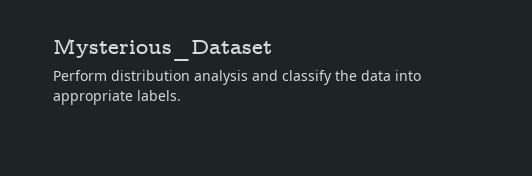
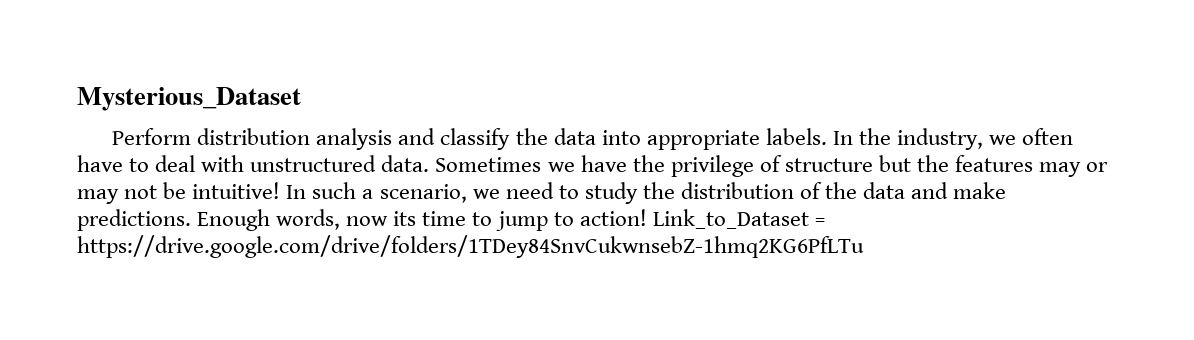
(181, 95) none -> [832,128,1074,150] [77,155,1109,177] [77,182,1007,204] [77,209,825,231] [77,235,864,258] In the industry, we often have to deal with unstructured data. Sometimes we have the privilege of structure but the features may or may not be intuitive! In such a scenario, we need to study the distribution of the data and make predictions. Enough words, now its time to jump to action! Link_to_Dataset = https://drive.google.com/drive/folders/1TDey84SnvCukwnsebZ-1hmq2KG6PfLTu

